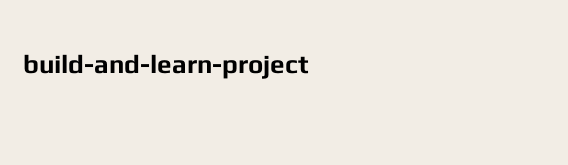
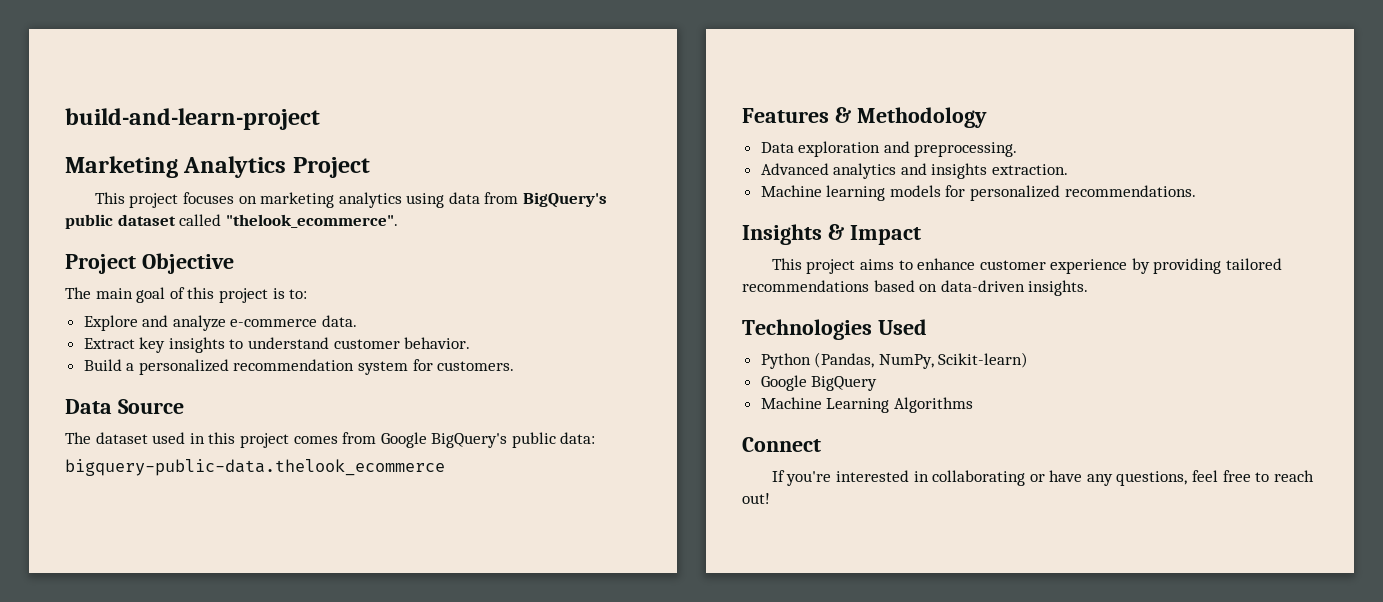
(309, 66) none -> [65,156,370,178] [94,192,608,208] [65,214,398,229] [65,253,234,274] [65,287,308,303] [83,315,358,331] [83,337,471,353] [83,359,515,375] [65,399,184,414] [65,432,596,448] [65,459,445,476] [742,107,987,128] [760,141,1018,157] [760,163,1069,179] [760,185,1196,201] [742,224,921,245] [771,258,1283,274] [742,280,1089,296] [742,319,927,340] [760,352,1029,369] [760,375,878,391] [760,397,973,413] [742,437,821,452] [771,470,1314,486] [742,493,770,504] // Marketing Analytics Project // This project focuses on marketing analytics using data from BigQuery's public dataset called "thelook_ecommerce". // Project Objective // The main goal of this project is to: // Explore and analyze e-commerce data. // Extract key insights to understand customer behavior. // Build a personalized recommendation system for customers. // Data Source // The dataset used in this project comes from Google BigQuery's public data: // bigquery-public-data.thelook_ecommerce // Features & Methodology // Data exploration and preprocessing. // Advanced analytics and insights extraction. // Machine learning models for personalized recommendations. // Insights & Impact // This project aims to enhance customer experience by providing tailored recommendations based on data-driven insights. // Technologies Used // Python (Pandas, NumPy, Scikit-learn) // Google BigQuery // Machine Learning Algorithms // Connect // If you're interested in collaborating or have any questions, feel free to reach out!

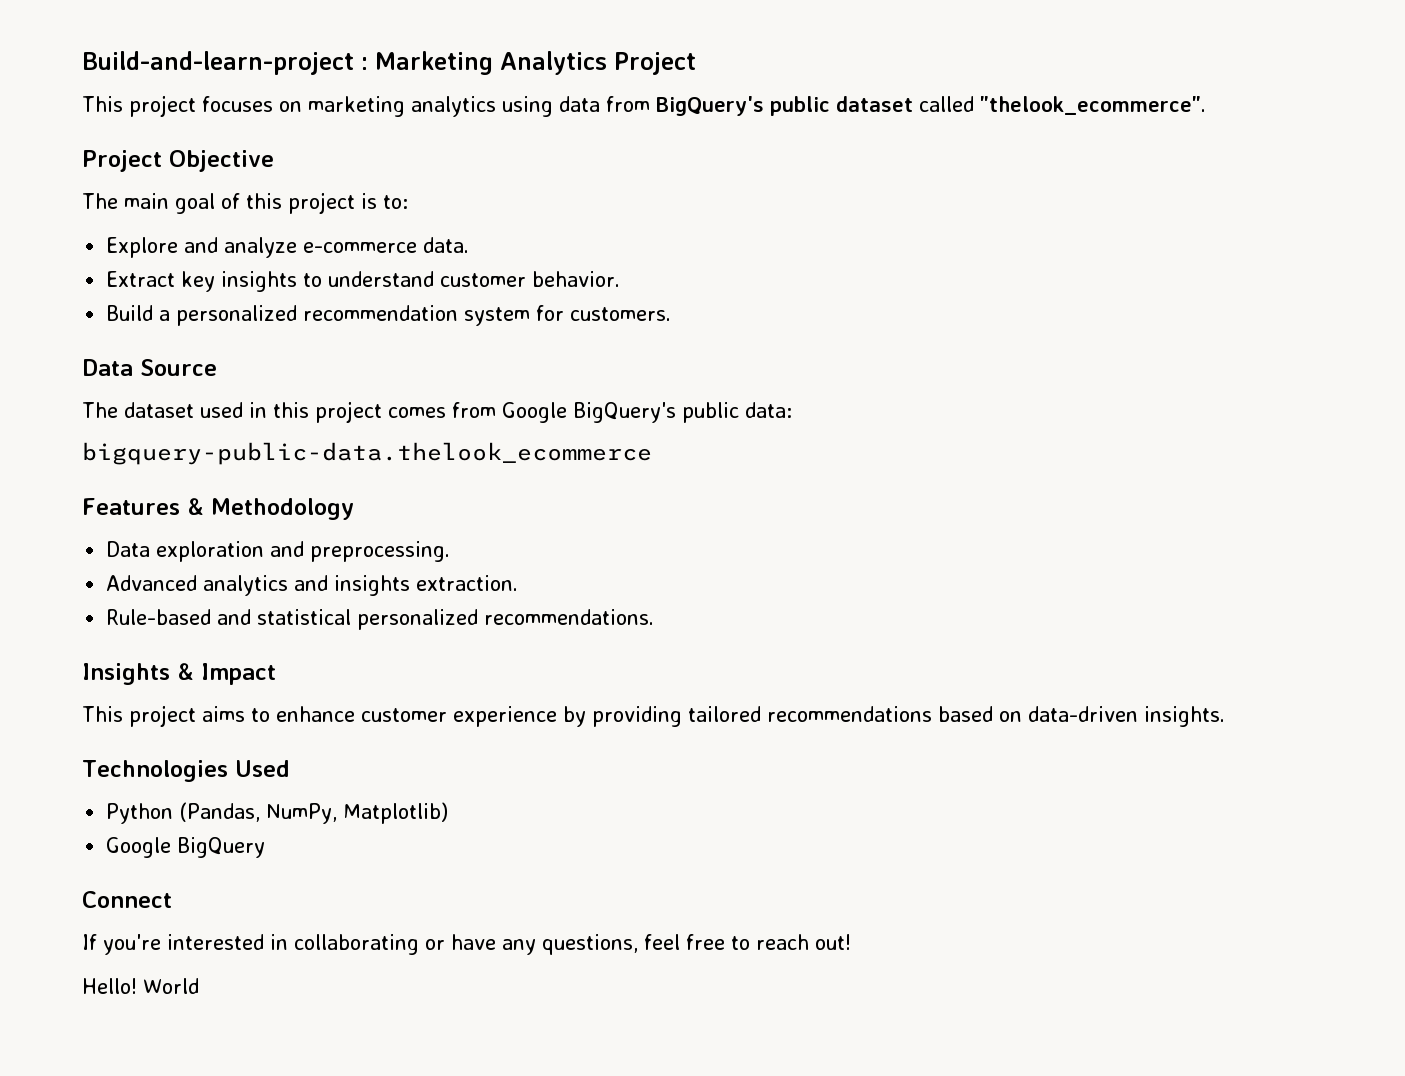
[65,108,320,130] build-and-learn-project // -> [82,51,368,75] Build-and-learn-project :
[760,185,966,201] Machine learning models for -> [106,609,352,625] Rule-based and statistical
[938,352,1029,368] Scikit-learn) -> [343,802,449,824] Matplotlib)
[760,397,973,413] // Machine Learning Algorithms -> (266, 847) none
(770, 498) none -> [82,978,199,994] // Hello! World

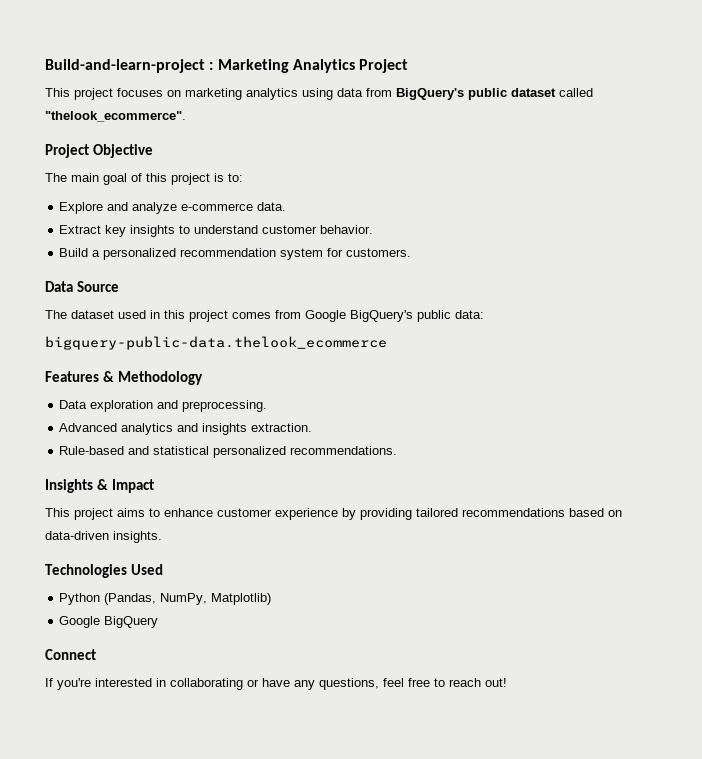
[82,978,199,994] // Hello! World -> (507, 682) none

